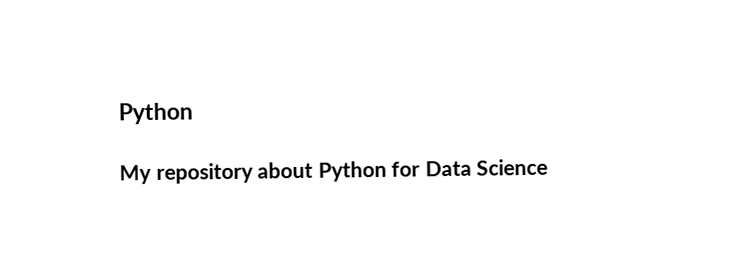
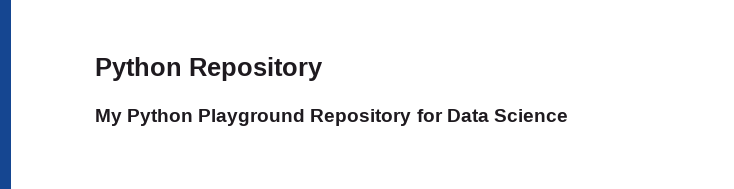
[118,102,193,125] Python -> [95,57,323,81] Python Repository
[155,160,387,184] repository about Python -> [127,109,412,126] Python Playground Repository

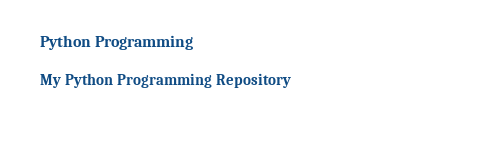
[95,57,323,81] Python Repository -> [40,35,194,50] Python Programming
[198,109,568,126] Playground Repository for Data Science -> [116,73,291,88] Programming Repository

